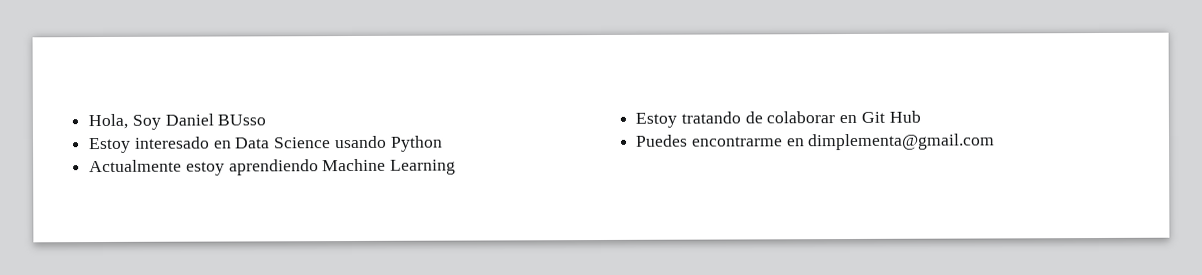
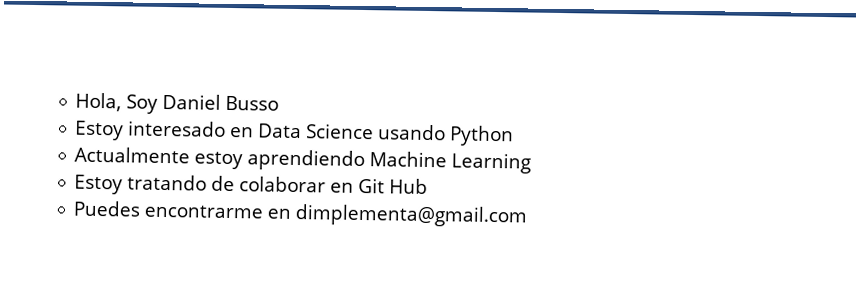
[217,114,267,126] BUsso -> [225,95,280,111] Busso

